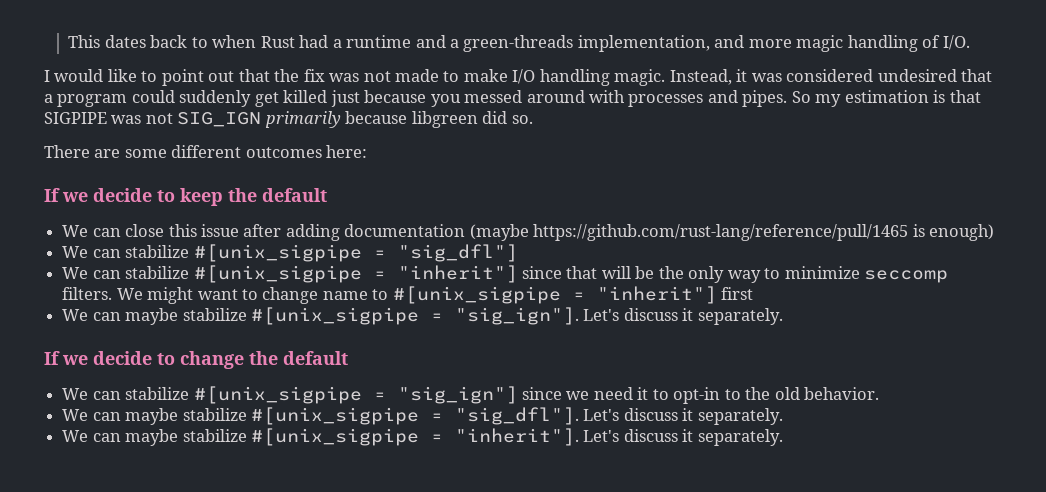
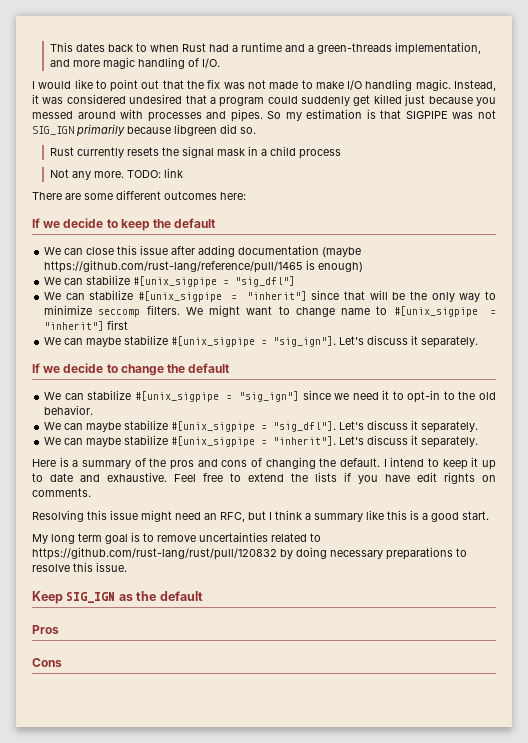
(533, 119) none -> [49,146,341,159] [49,168,183,180] // Rust currently resets the signal mask in a child process // Not any more. TODO: link
(783, 437) none -> [32,457,497,470] [32,472,496,484] [32,488,91,497] [32,510,489,522] [32,532,321,544] [32,547,467,560] [32,562,127,572] [32,591,203,604] [32,625,59,634] [32,658,62,667] // Here is a summary of the pros and cons of changing the default. I intend to keep it up to date and exhaustive. Feel free to extend the lists if you have edit rights on comments. // Resolving this issue might need an RFC, but I think a summary like this is a good start. // My long term goal is to remove uncertainties related to https://github.com/rust-lang/rust/pull/120832 by doing necessary preparations to resolve this issue. // Keep SIG_IGN as the default // Pros // Cons

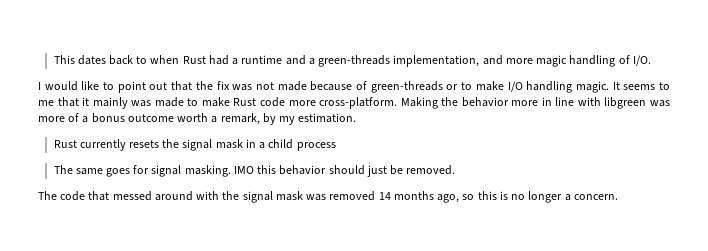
(299, 85) none -> [310,81,459,93] because of green-threads or
[454,80,497,91] [32,94,496,107] [32,109,497,122] [32,124,256,137] Instead, it was considered undesired that a program could suddenly get killed just because you messed around with processes and pipes. So my estimation is that SIGPIPE was not SIG_IGN primarily because libgreen did so. -> [612,82,670,90] [38,97,670,109] [38,113,357,125] It seems to me that it mainly was made to make Rust code more cross-platform. Making the behavior more in line with libgreen was more of a bonus outcome worth a remark, by my estimation.
[49,168,183,180] [32,190,246,200] [32,218,217,231] [44,245,362,257] [44,260,364,273] [44,275,296,287] [44,290,497,302] [44,305,497,317] [44,320,129,331] [44,335,479,348] [32,363,231,376] [44,390,496,403] [44,405,94,415] [44,420,479,433] [44,435,479,448] [32,457,497,470] [32,472,496,484] [32,488,91,497] [32,510,489,522] [32,532,321,544] [32,547,467,560] [32,562,127,572] [32,591,203,604] [32,625,59,634] [32,658,62,667] Not any more. TODO: link // There are some different outcomes here: // If we decide to keep the default // We can close this issue after adding documentation (maybe https://github.com/rust-lang/reference/pull/1465 is enough) // We can stabilize #[unix_sigpipe = "sig_dfl"] // We can stabilize #[unix_sigpipe = "inherit"] since that will be the only way to minimize seccomp filters. We might want to change name to #[unix_sigpipe = "inherit"] first // We can maybe stabilize #[unix_sigpipe = "sig_ign"]. Let's discuss it separately. // If we decide to change the default // We can stabilize #[unix_sigpipe = "sig_ign"] since we need it to opt-in to the old behavior. // We can maybe stabilize #[unix_sigpipe = "sig_dfl"]. Let's discuss it separately. // We can maybe stabilize #[unix_sigpipe = "inherit"]. Let's discuss it separately. // Here is a summary of the pros and cons of changing the default. I intend to keep it up to date and exhaustive. Feel free to extend the lists if you have edit rights on comments. // Resolving this issue might need an RFC, but I think a summary like this is a good start. // My long term goal is to remove uncertainties related to https://github.com/rust-lang/rust/pull/120832 by doing necessary preparations to resolve this issue. // Keep SIG_IGN as the default // Pros // Cons -> [53,165,456,177] [38,191,618,203] The same goes for signal masking. IMO this behavior should just be removed. // The code that messed around with the signal mask was removed 14 months ago, so this is no longer a concern.

